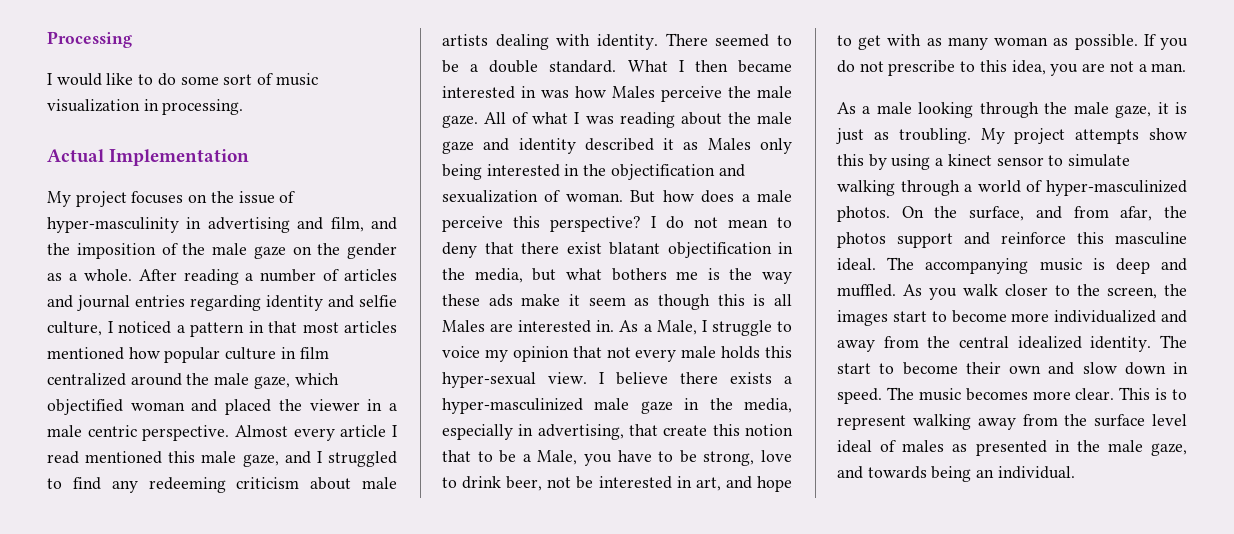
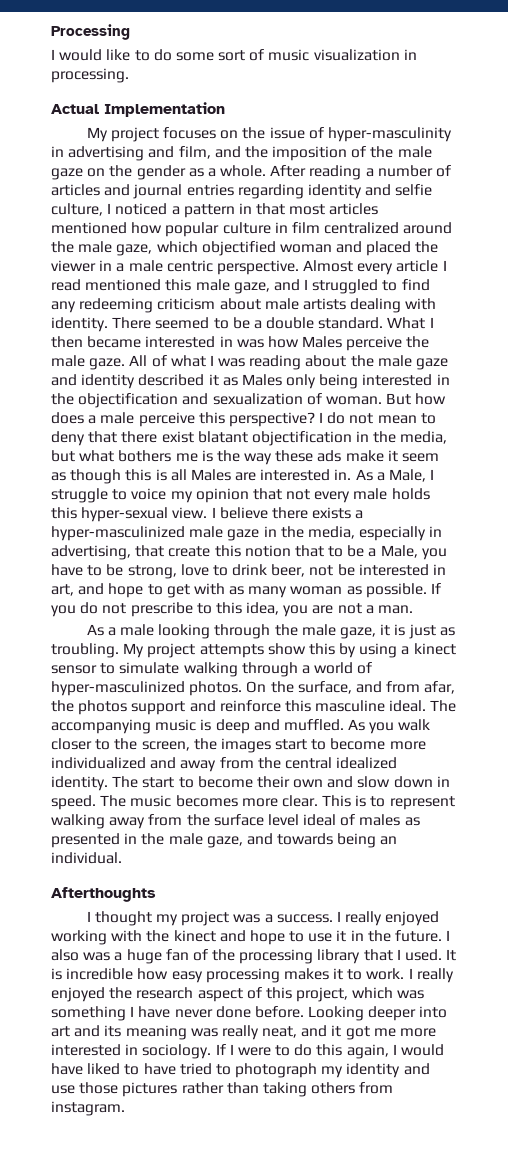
(1075, 472) none -> [51,887,156,902] [86,911,440,926] [51,930,451,945] [51,949,457,964] [51,968,454,983] [51,987,425,1002] [51,1006,448,1021] [51,1025,437,1040] [51,1044,445,1059] [51,1063,430,1078] [51,1082,394,1097] [51,1101,125,1116] // Afterthoughts // I thought my project was a success. I really enjoyed working with the kinect and hope to use it in the future. I also was a huge fan of the processing library that I used. It is incredible how easy processing makes it to work. I really enjoyed the research aspect of this project, which was something I have never done before. Looking deeper into art and its meaning was really neat, and it got me more interested in sociology. If I were to do this again, I would have liked to have tried to photograph my identity and use those pictures rather than taking others from instagram.

